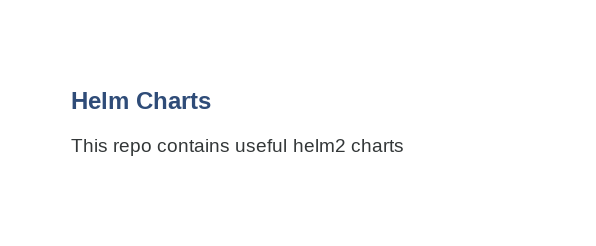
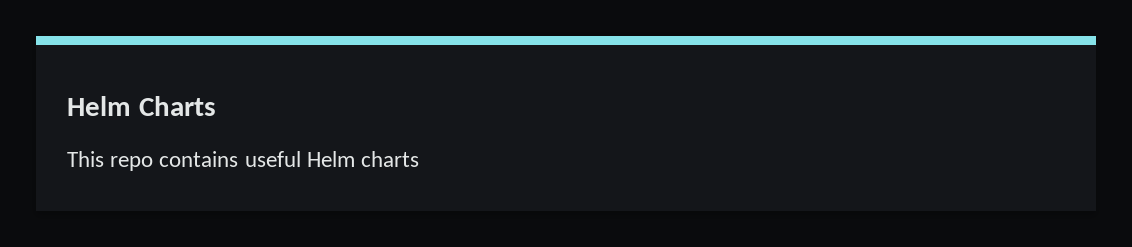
[292,139,346,152] helm2 -> [306,151,355,167] Helm

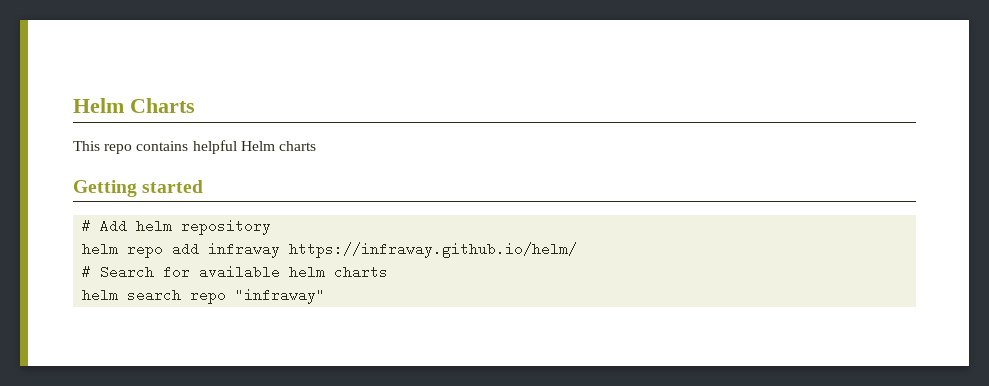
[244,151,301,167] useful -> [192,140,237,154] helpful
(420, 159) none -> [73,180,204,197] [82,219,272,235] [82,242,578,258] [82,265,389,279] [82,288,326,304] // Getting started // # Add helm repository // helm repo add infraway https://infraway.github.io/helm/ // # Search for available helm charts // helm search repo "infraway"

